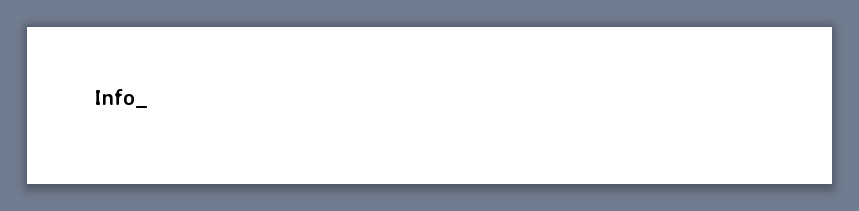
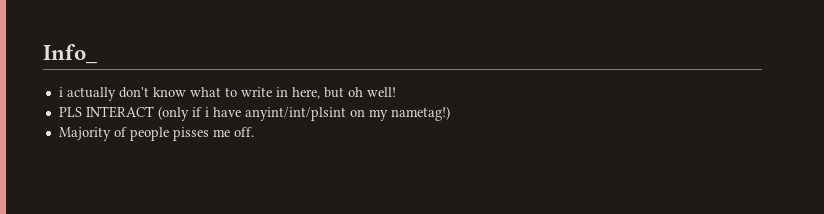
(148, 98) none -> [58,87,396,101] [58,106,450,121] [58,127,254,141] // i actually don't know what to write in here, but oh well! // PLS INTERACT (only if i have anyint/int/plsint on my nametag!) // Majority of people pisses me off.

